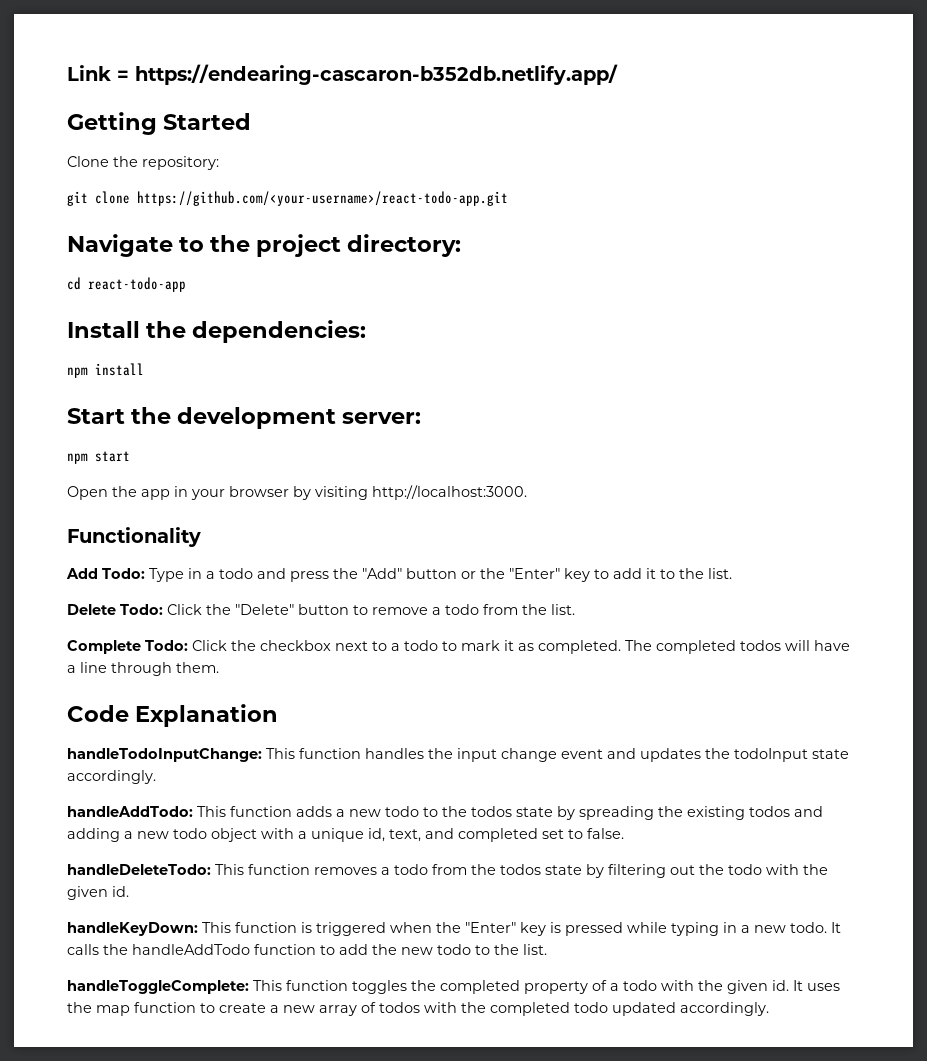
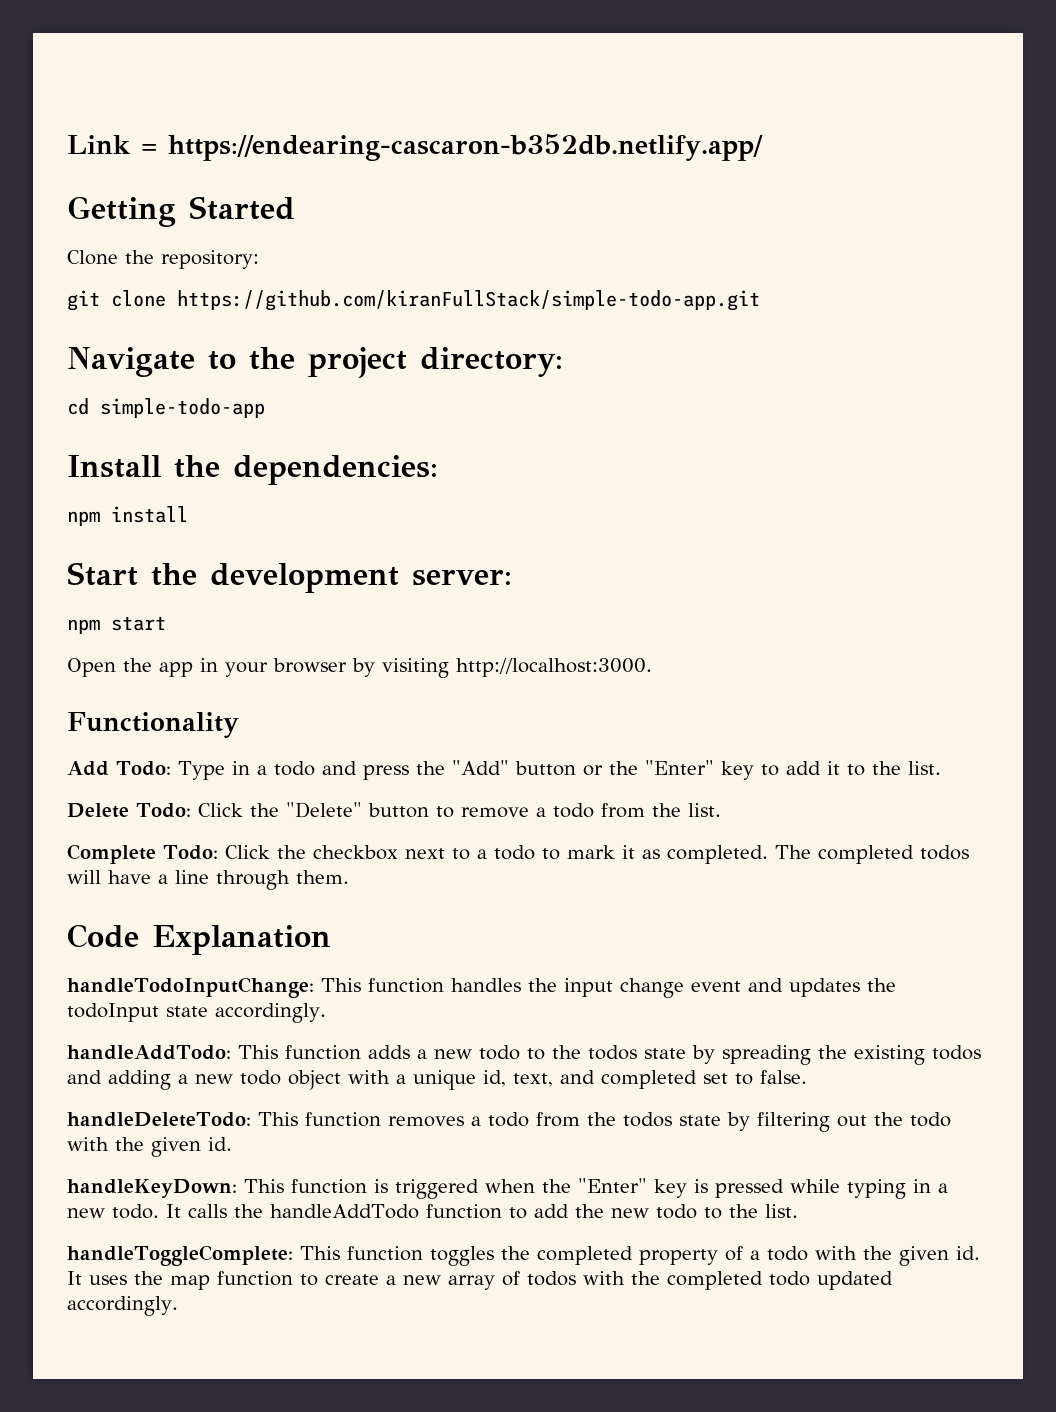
[137,191,508,206] https://github.com/<your-username>/react-todo-app.git -> [177,290,760,311] https://github.com/kiranFullStack/simple-todo-app.git
[88,277,186,292] react-todo-app -> [100,398,265,418] simple-todo-app

